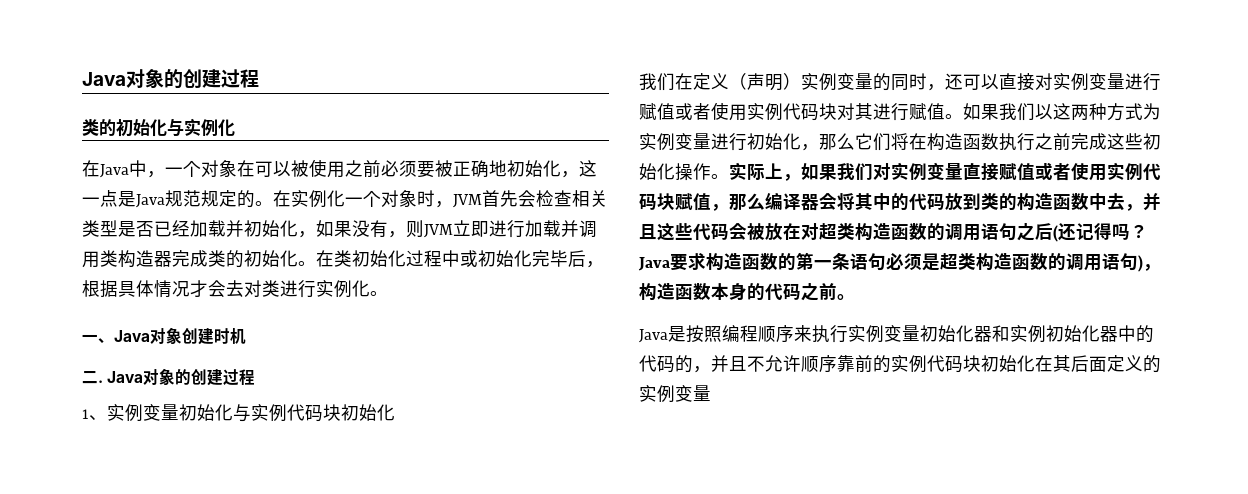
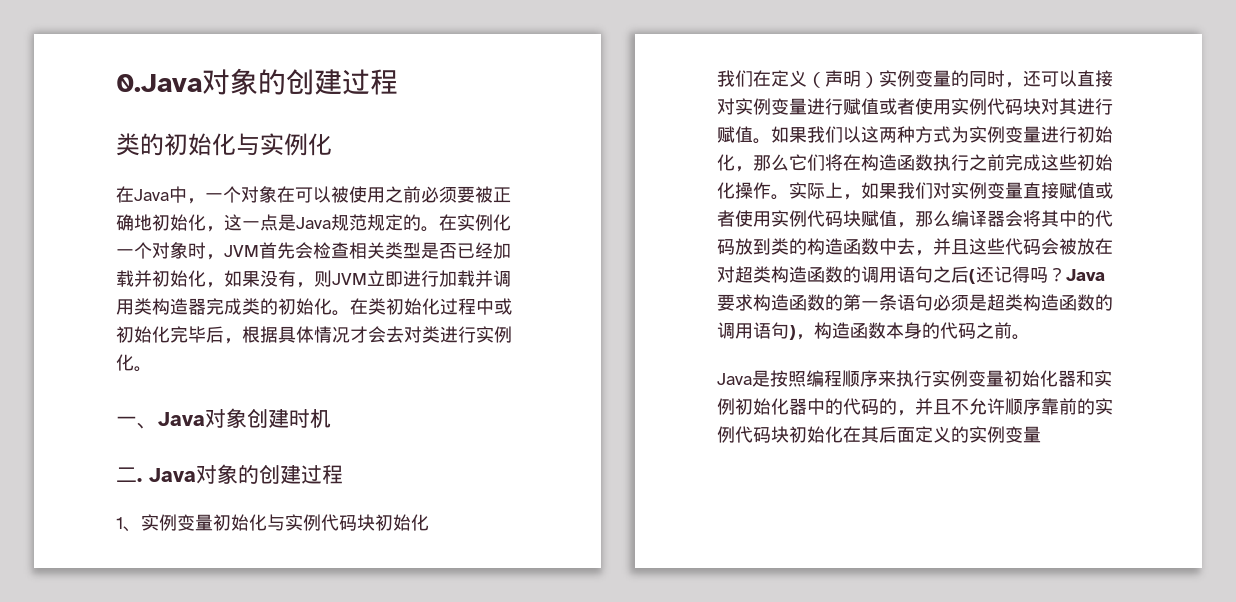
[82,72,126,86] Java -> [116,74,202,92] 0.Java

